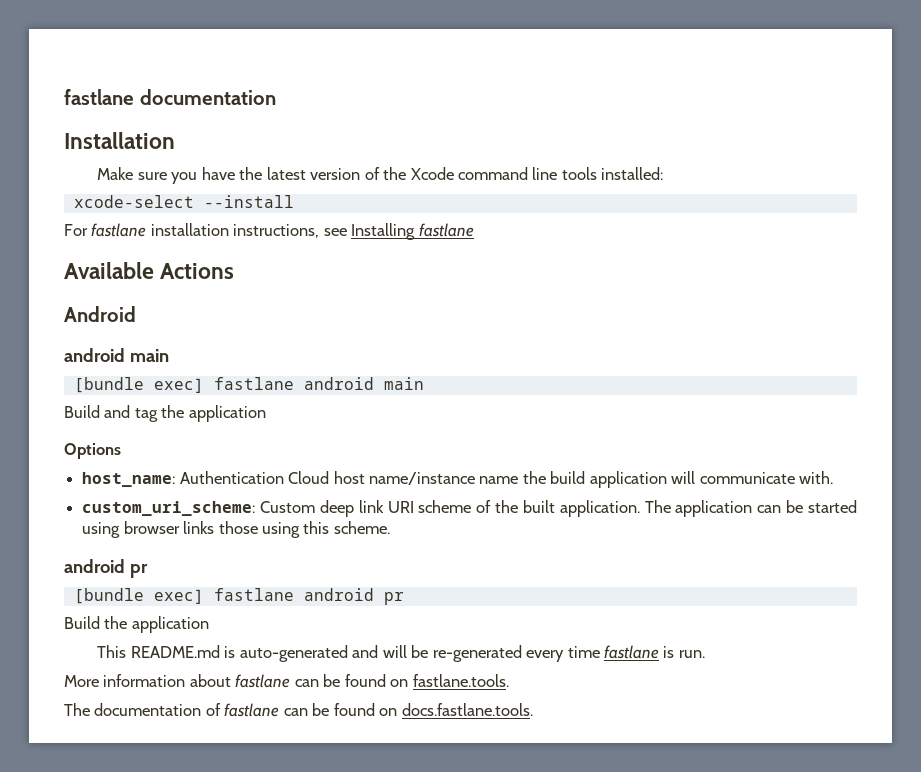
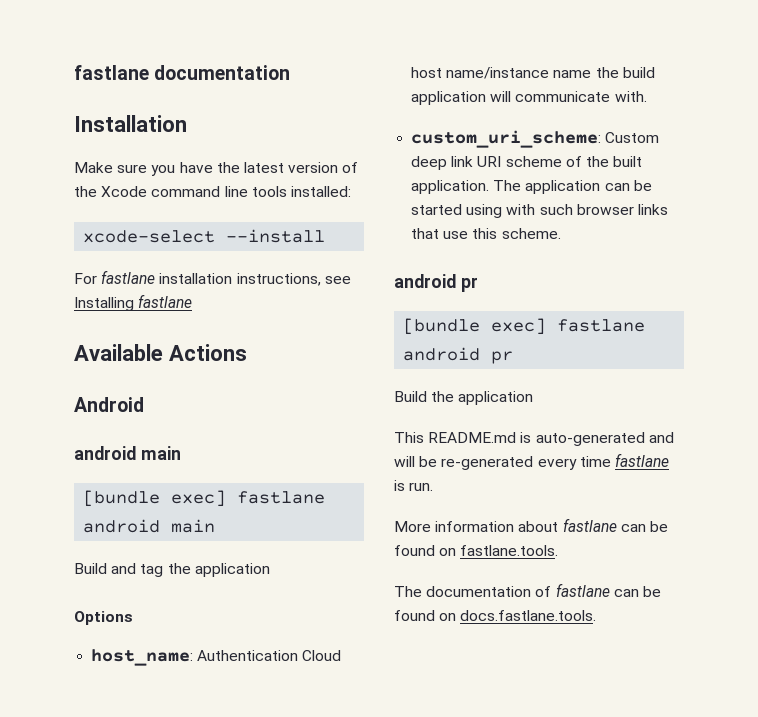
[123,521,300,538] browser links those using -> [506,204,668,215] [411,228,469,239] with such browser links that use

